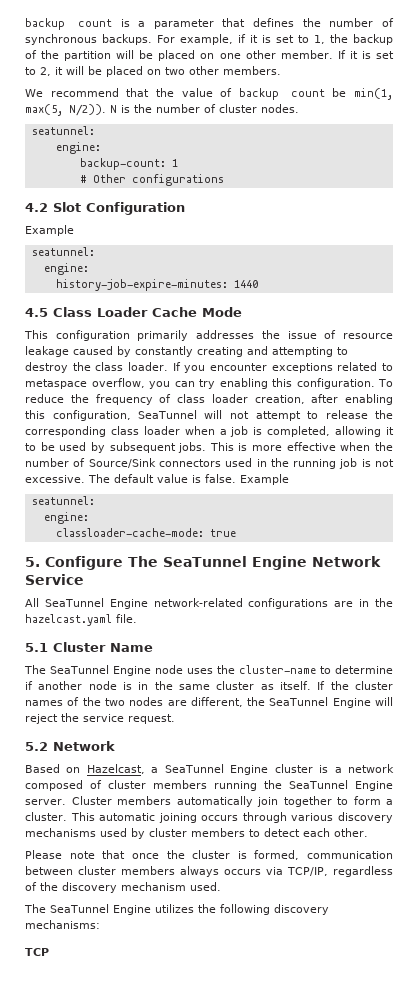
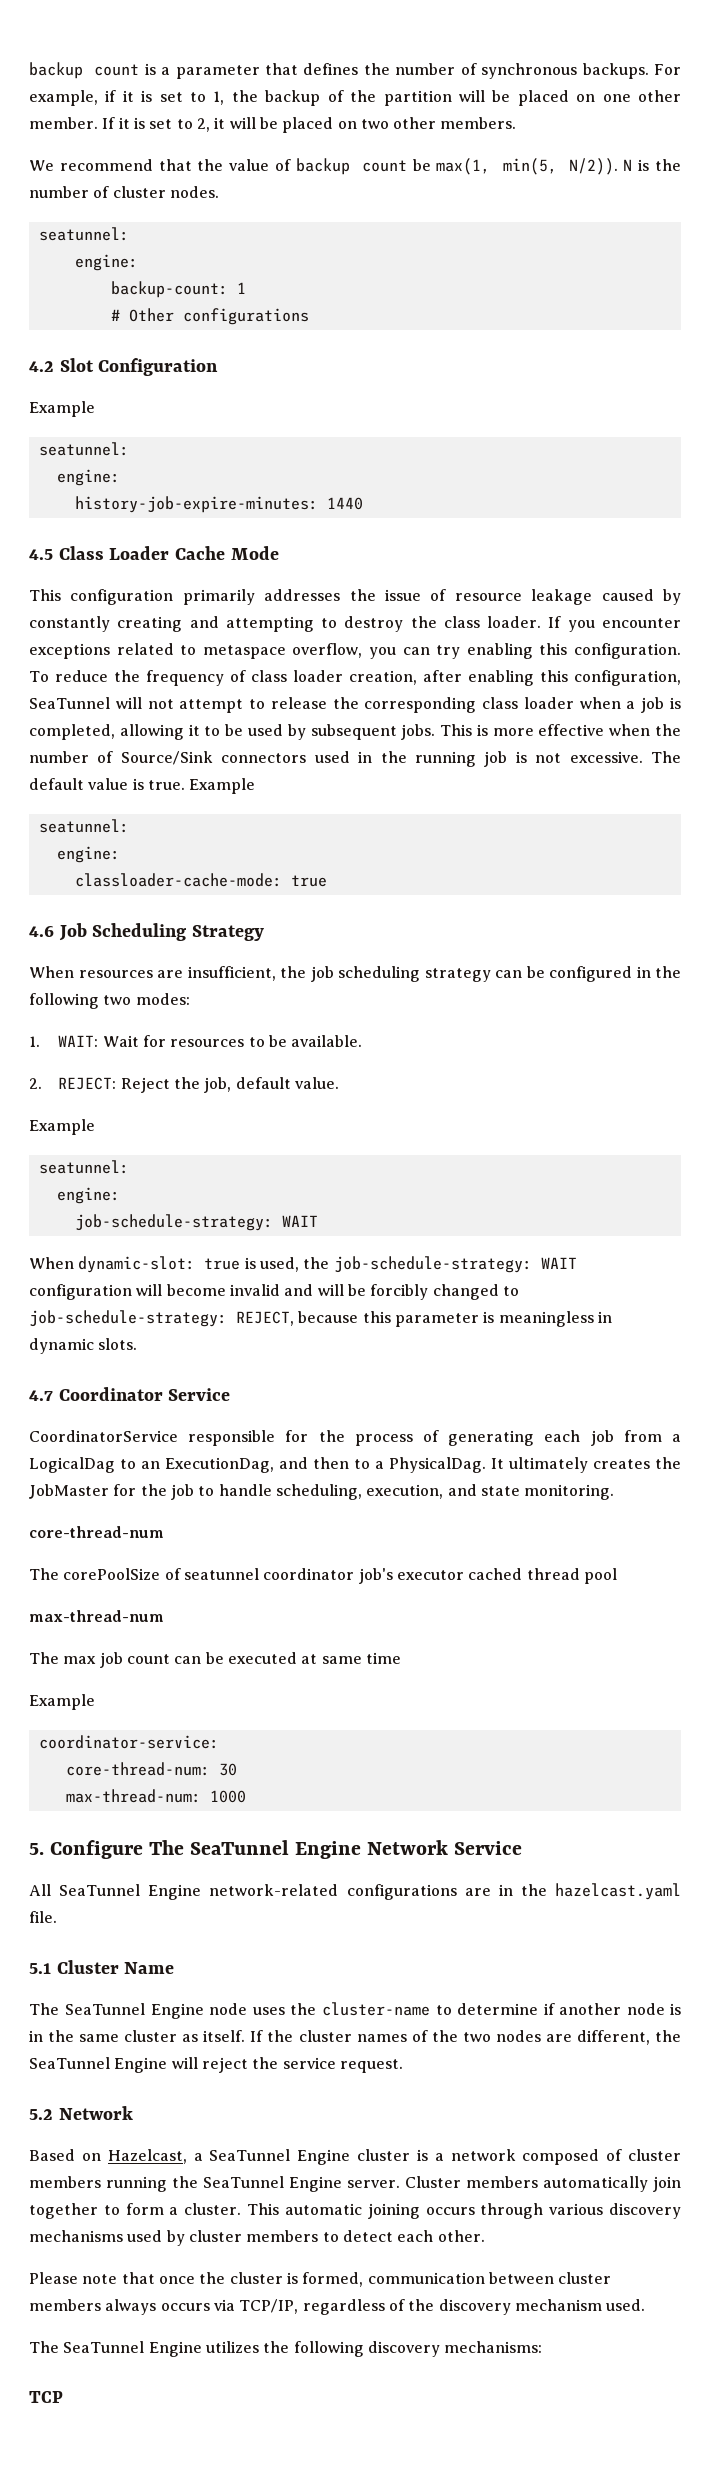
[353,88,393,100] [25,104,63,116] min(1, max(5, -> [436,158,557,175] max(1, min(5,
[205,474,236,483] false. -> [147,780,185,790] true.
(236, 533) none -> [29,923,265,941] [29,966,681,982] [29,993,190,1009] [29,1035,363,1047] [29,1077,339,1093] [29,1119,95,1135] [38,1160,129,1174] [56,1187,120,1204] [74,1214,318,1231] [29,1256,577,1273] [29,1284,519,1300] [29,1310,612,1327] [29,1338,138,1354] [29,1387,231,1401] [29,1430,682,1446] [29,1457,681,1473] [29,1484,615,1500] [29,1526,164,1538] [29,1568,617,1584] [29,1610,164,1622] [29,1652,401,1668] [29,1694,95,1710] [38,1735,219,1749] [65,1762,237,1776] [65,1789,246,1803] // 4.6 Job Scheduling Strategy // When resources are insufficient, the job scheduling strategy can be configured in the following two modes: // 1. WAIT: Wait for resources to be available. // 2. REJECT: Reject the job, default value. // Example // seatunnel: // engine: // job-schedule-strategy: WAIT // When dynamic-slot: true is used, the job-schedule-strategy: WAIT configuration will become invalid and will be forcibly changed to job-schedule-strategy: REJECT, because this parameter is meaningless in dynamic slots. // 4.7 Coordinator Service // CoordinatorService responsible for the process of generating each job from a LogicalDag to an ExecutionDag, and then to a PhysicalDag. It ultimately creates the JobMaster for the job to handle scheduling, execution, and state monitoring. // core-thread-num // The corePoolSize of seatunnel coordinator job's executor cached thread pool // max-thread-num // The max job count can be executed at same time // Example // coordinator-service: // core-thread-num: 30 // max-thread-num: 1000

